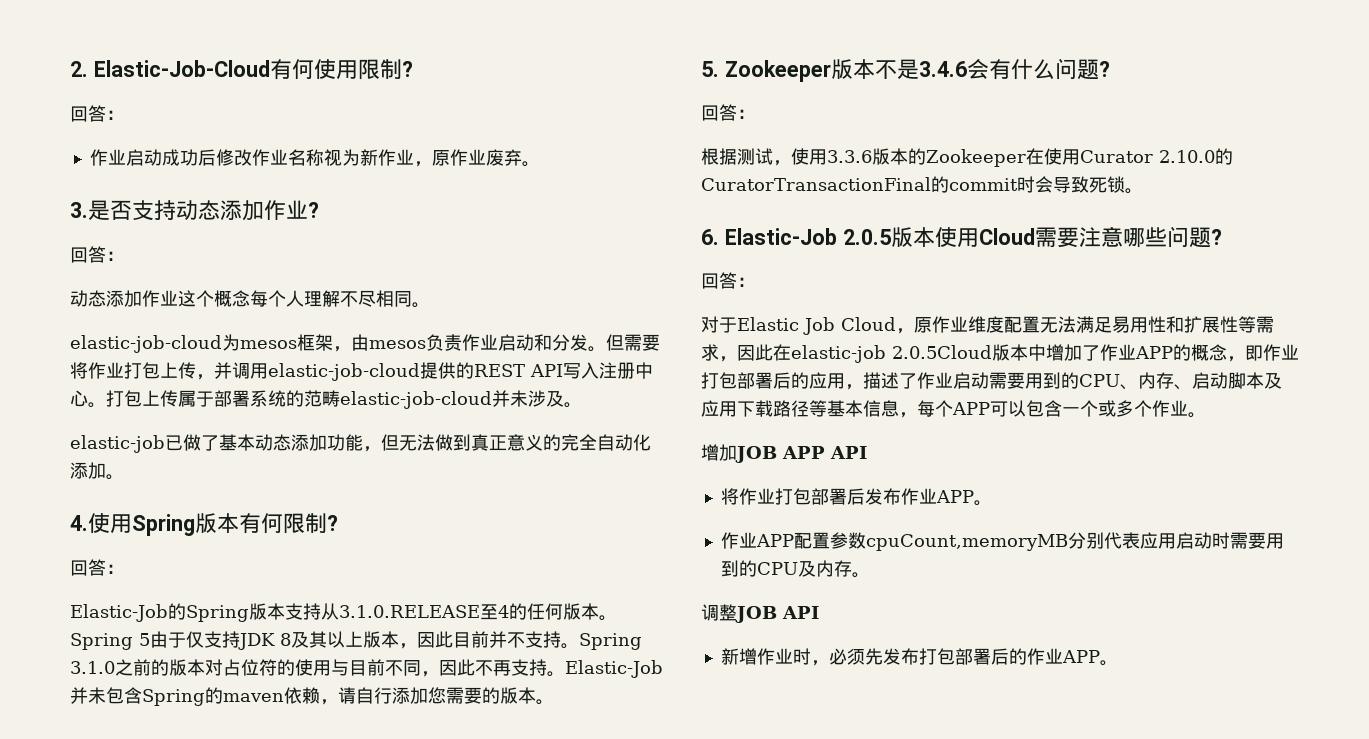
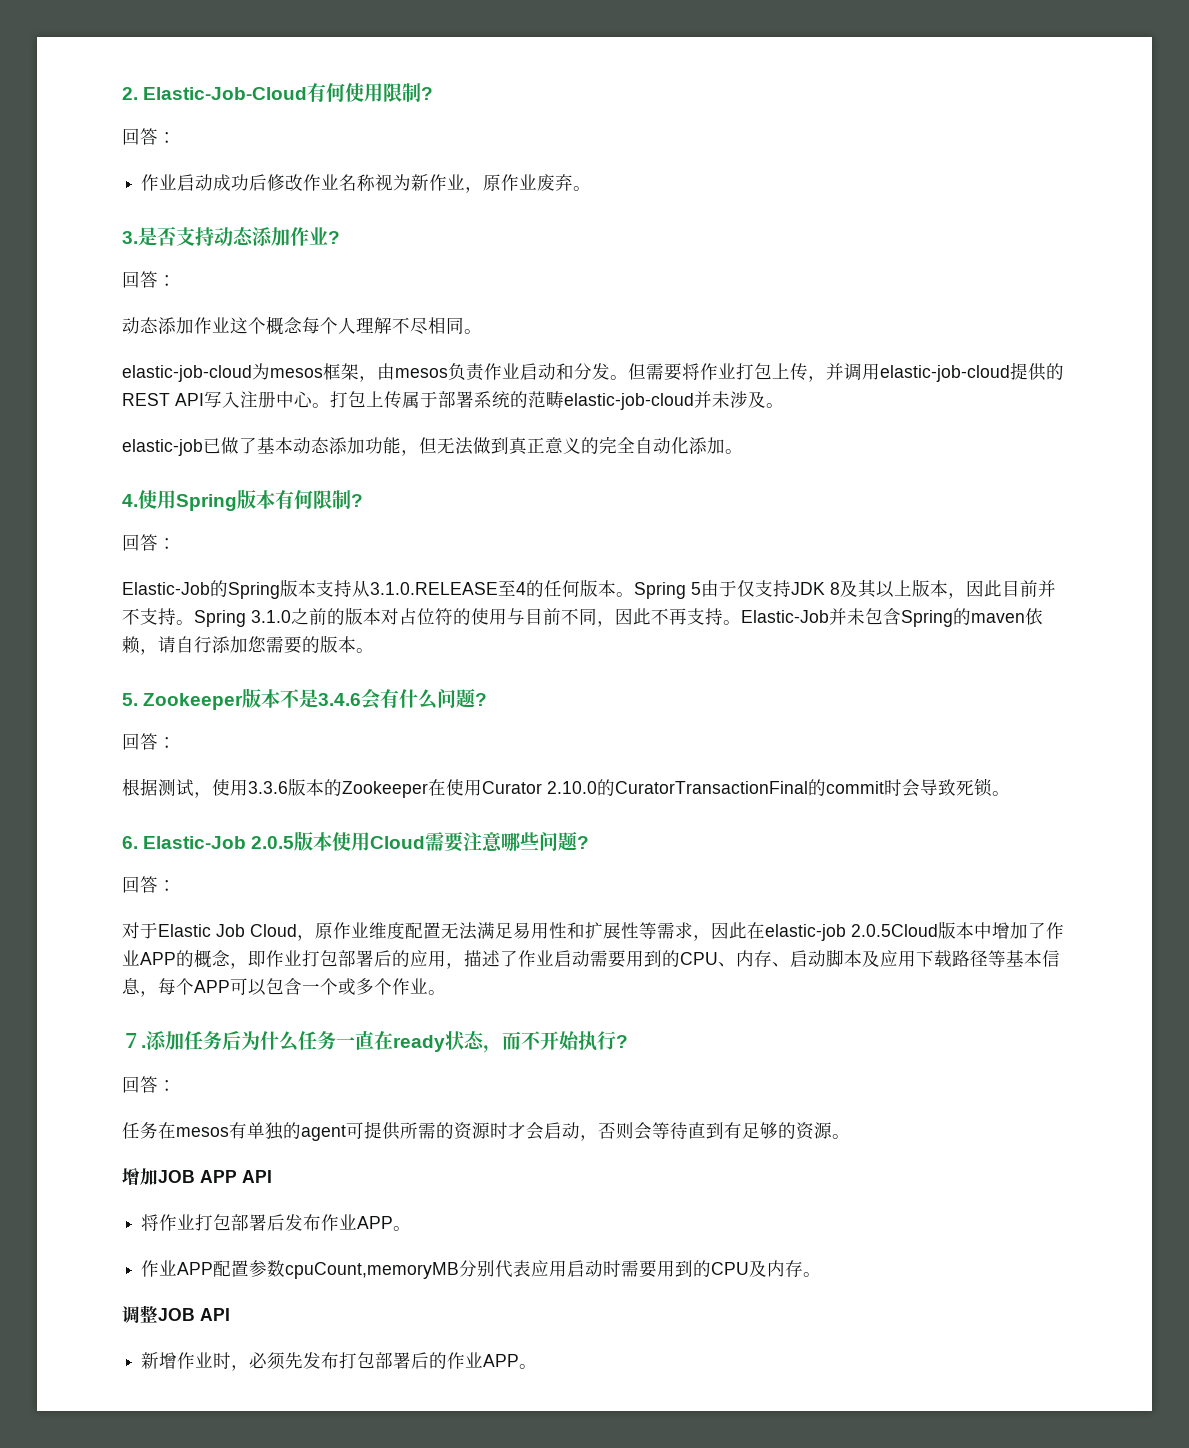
(1206, 415) none -> [122,1030,628,1053] [122,1076,176,1093] [122,1121,850,1141] // ７.添加任务后为什么任务一直在ready状态，而不开始执行? // 回答： // 任务在mesos有单独的agent可提供所需的资源时才会启动，否则会等待直到有足够的资源。

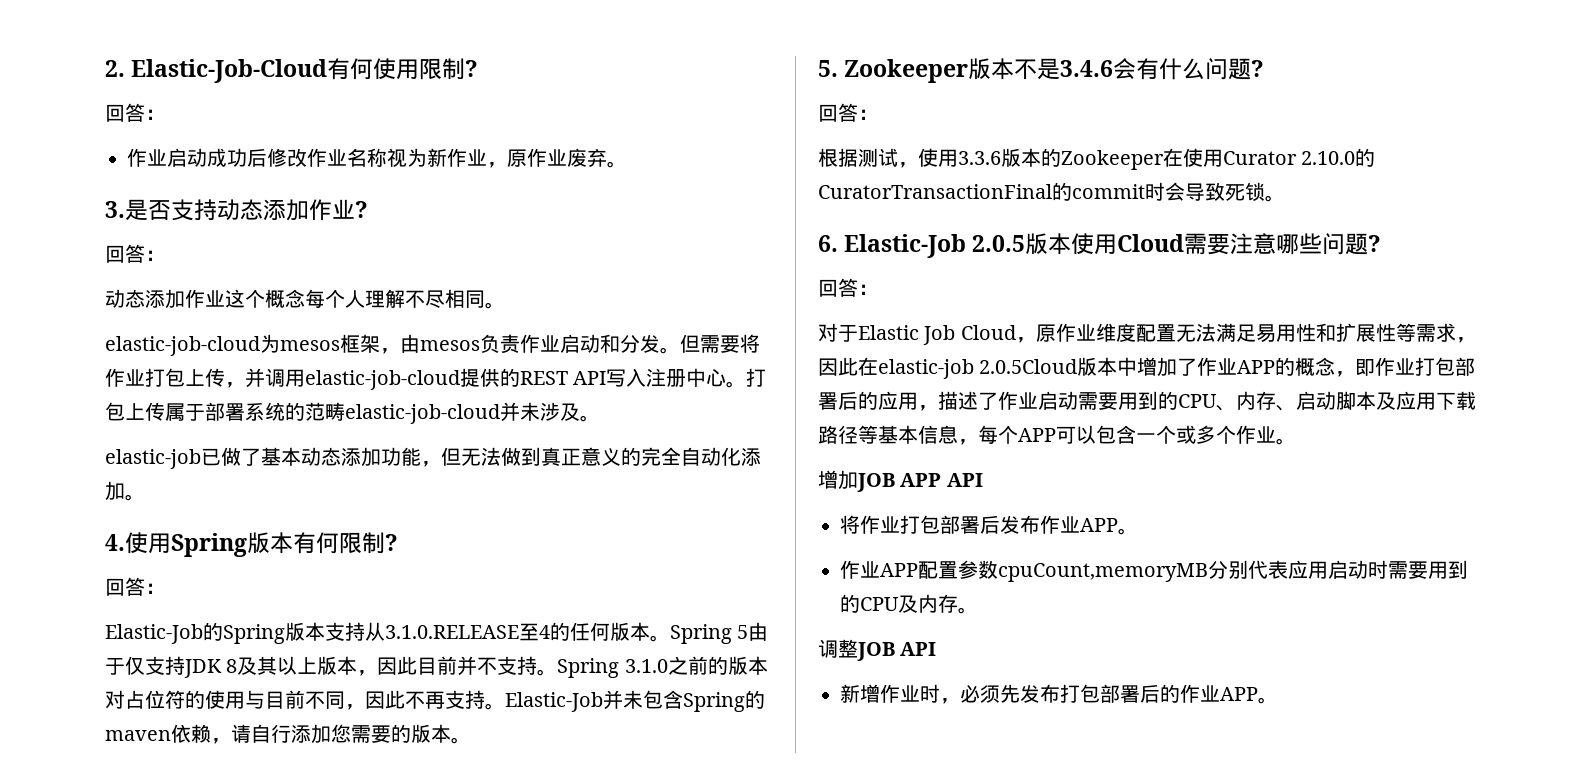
[122,1030,628,1053] [122,1076,176,1093] [122,1121,850,1141] // ７.添加任务后为什么任务一直在ready状态，而不开始执行? // 回答： // 任务在mesos有单独的agent可提供所需的资源时才会启动，否则会等待直到有足够的资源。 -> (1296, 441) none

